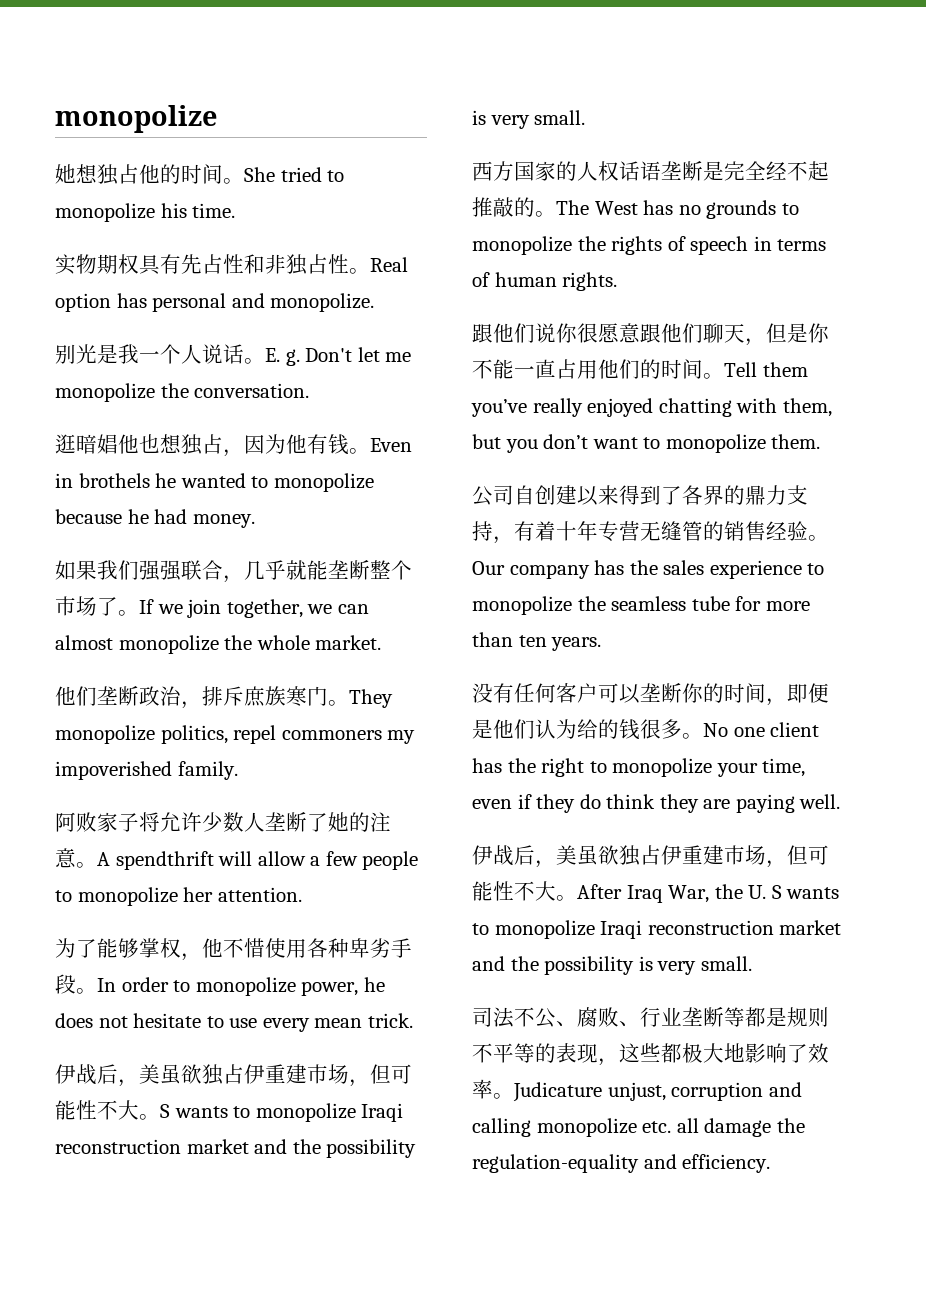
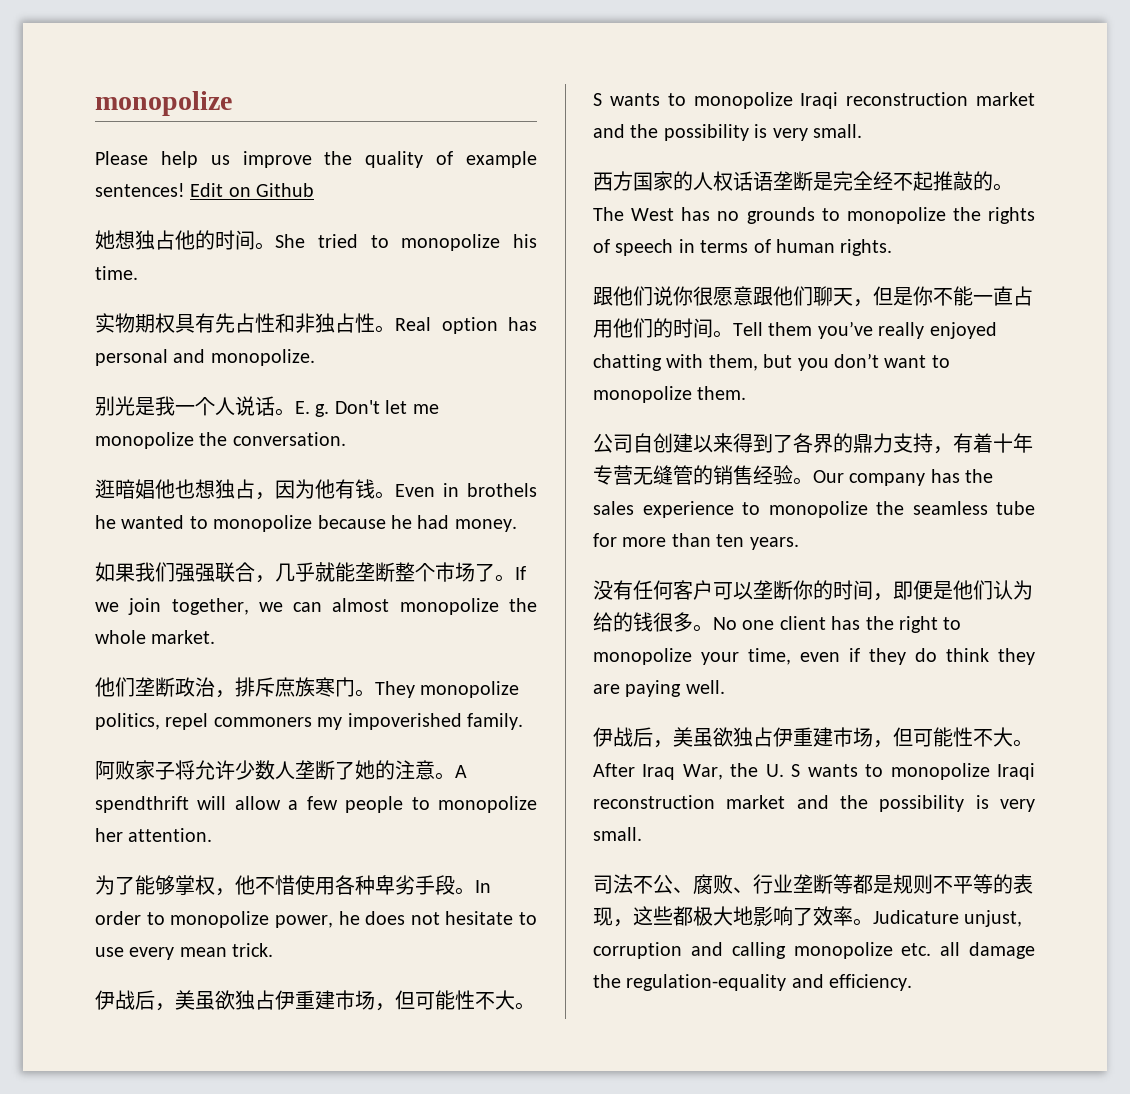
[55,105,217,133] monopolize -> [95,91,232,116] [95,151,537,168] [95,183,315,197] monopolize // Please help us improve the quality of example sentences! Edit on Github

